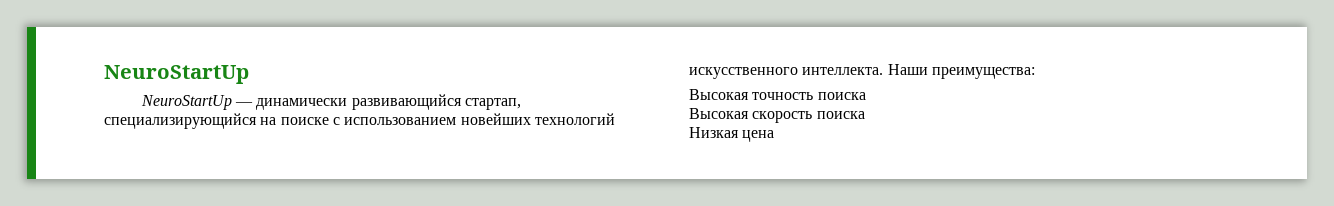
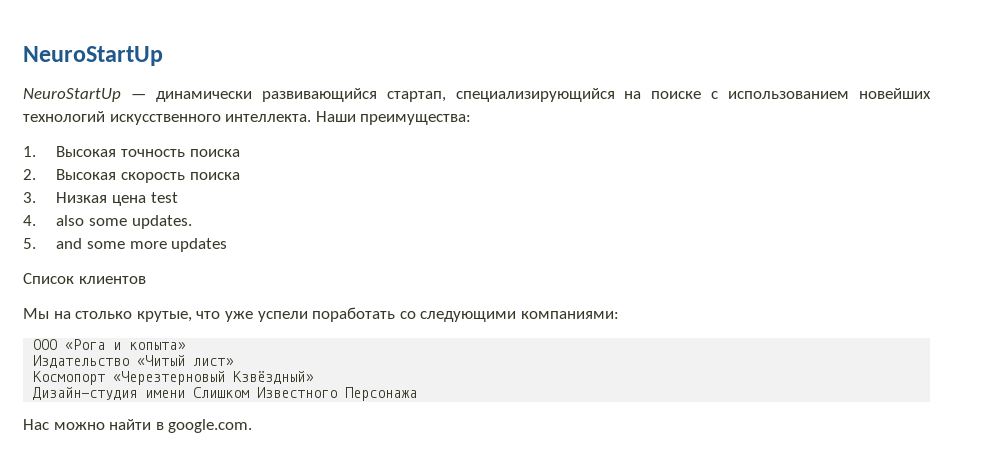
(1035, 73) none -> [23,146,36,157] 1.
(866, 96) none -> [23,169,36,180] 2.
(865, 115) none -> [23,192,36,203] 3.
(775, 136) none -> [150,192,178,203] [23,215,192,229] [23,238,228,252] [23,273,146,284] [23,307,619,322] [33,339,186,350] [33,355,234,368] [33,371,314,385] [33,387,418,401] [23,419,253,433] test // 4. also some updates. // 5. and some more updates // Список клиентов // Мы на столько крутые, что уже успели поработать со следующими компаниями: // ООО «Рога и копыта» // Издательство «Читый лист» // Космопорт «Черезтерновый Кзвёздный» // Дизайн-студия имени Слишком Известного Персонажа // Нас можно найти в google.com.

